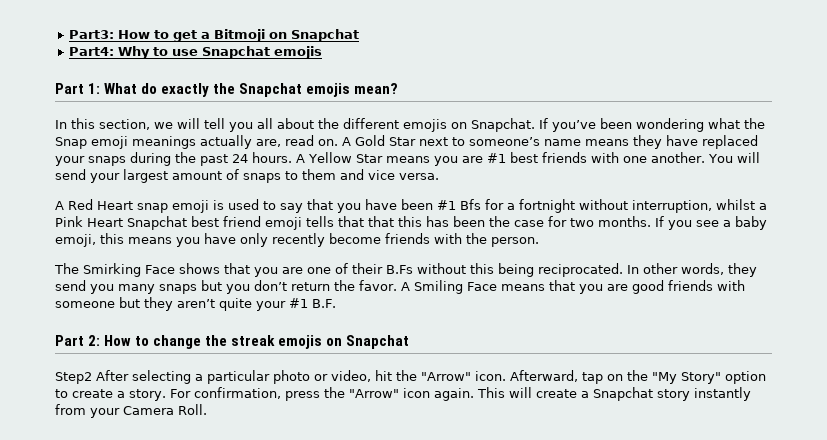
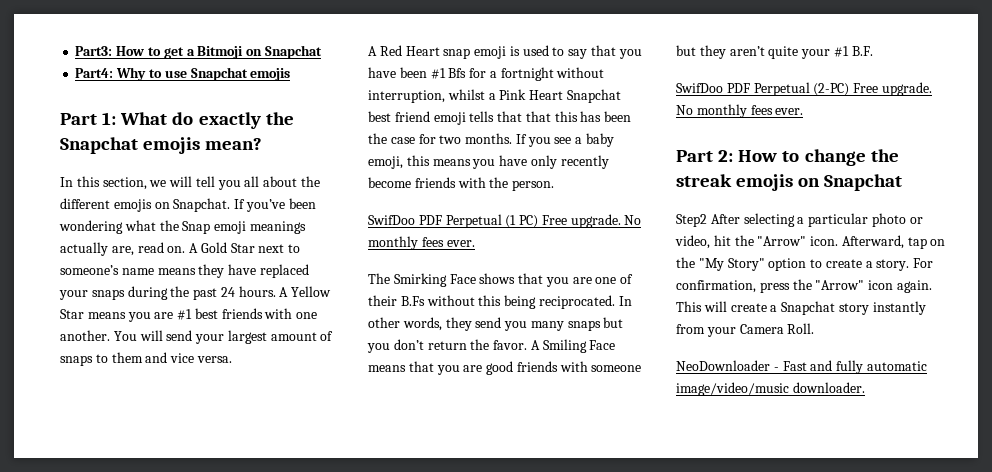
(539, 242) none -> [368,214,642,228] [368,236,475,250] // SwifDoo PDF Perpetual (1 PC) Free upgrade. No monthly fees ever.
(336, 303) none -> [676,82,932,96] [676,104,804,118] // SwifDoo PDF Perpetual (2-PC) Free upgrade. No monthly fees ever.
(207, 409) none -> [676,360,927,374] [676,382,865,396] // NeoDownloader - Fast and fully automatic image/video/music downloader.

